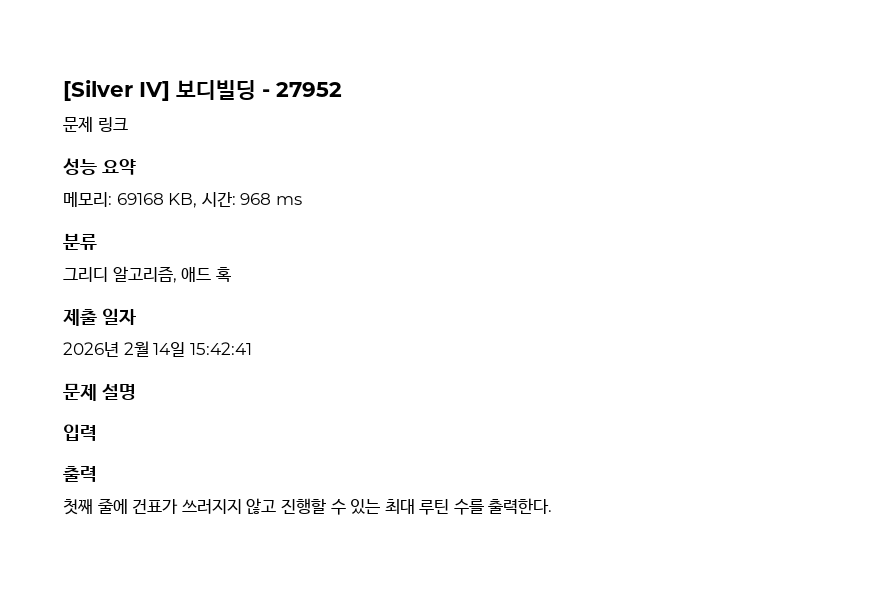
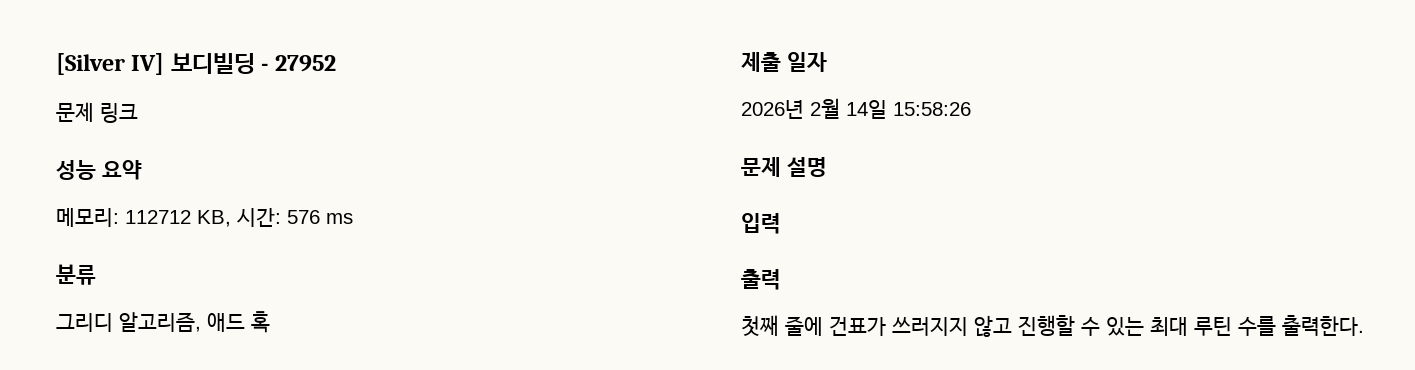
[116,193,164,205] 69168 -> [125,210,191,224] 112712
[240,193,272,205] 968 -> [287,210,320,224] 576
[189,342,252,355] 15:42:41 -> [893,102,971,116] 15:58:26

